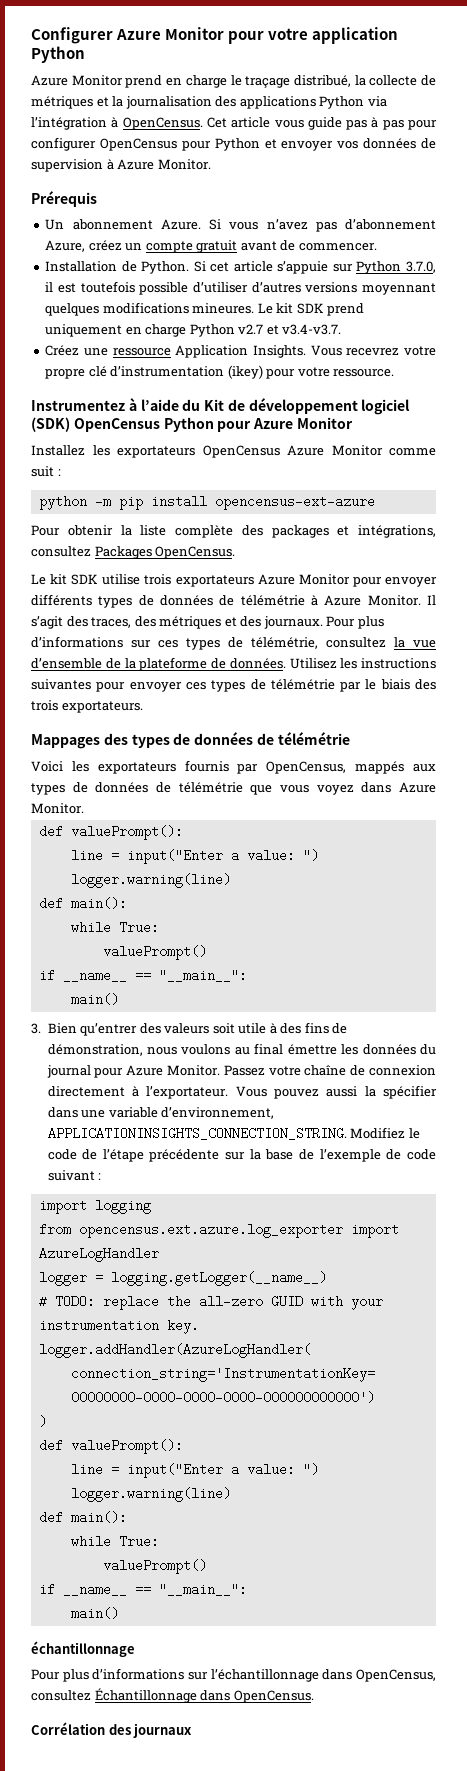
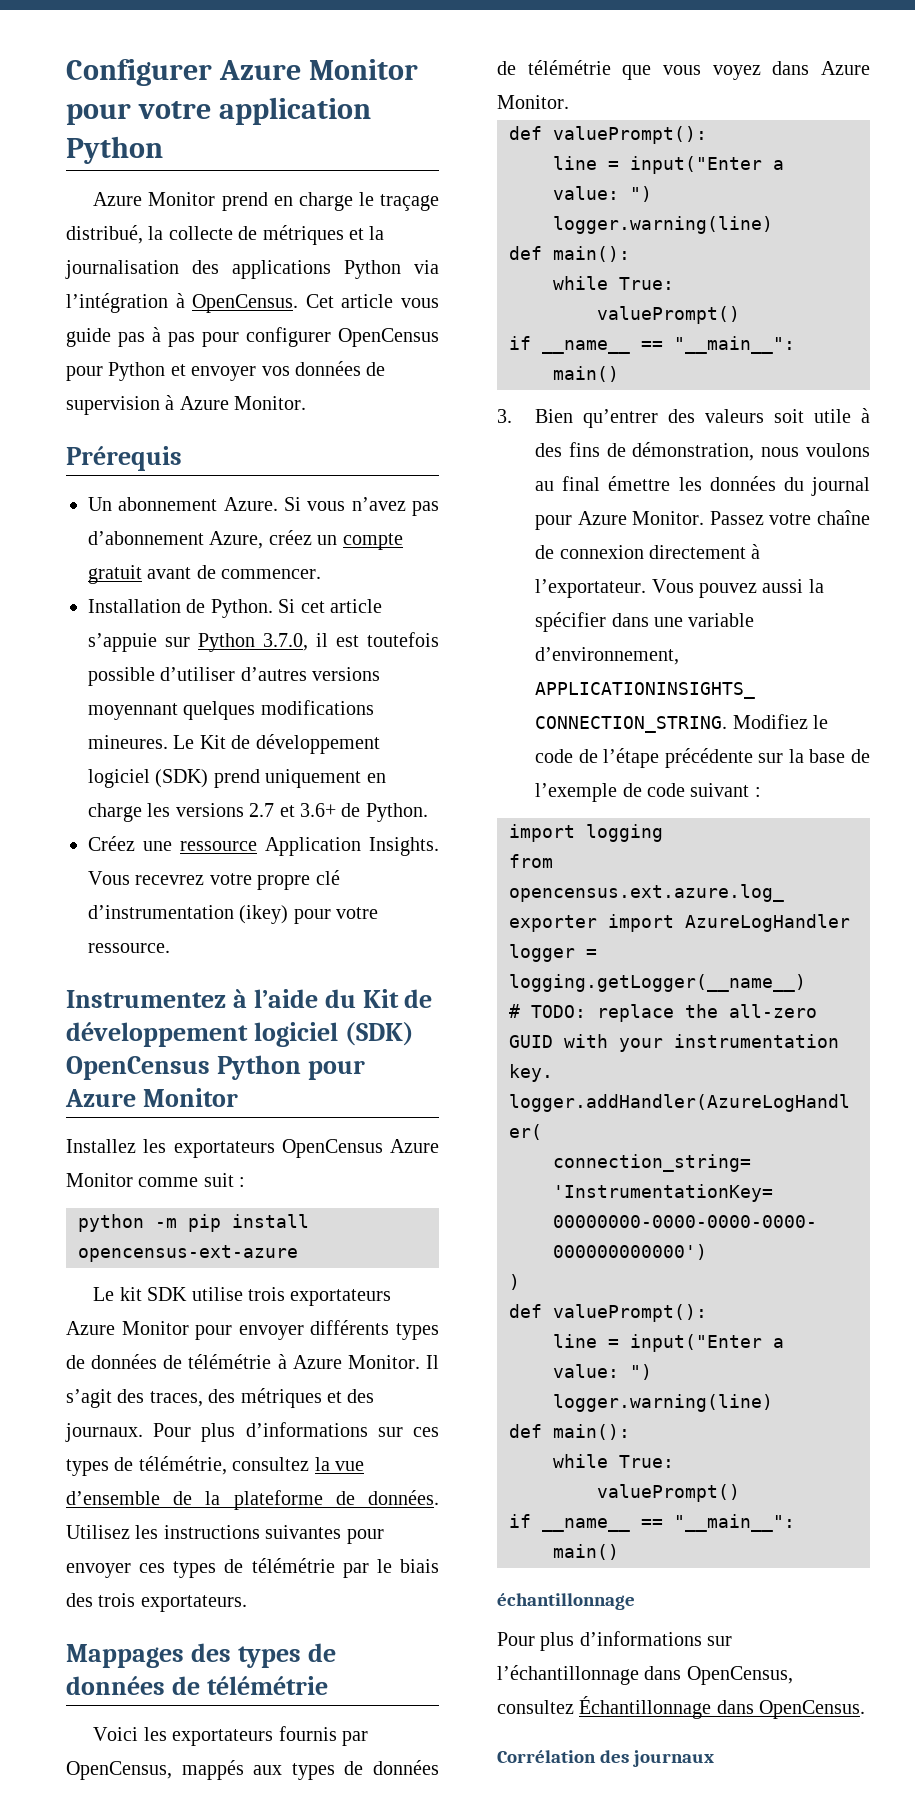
[276,303,365,316] [45,324,342,337] kit SDK prend uniquement en charge Python v2.7 et v3.4-v3.7. -> [199,734,380,754] [88,769,386,788] [88,803,428,822] Kit de développement logiciel (SDK) prend uniquement en charge les versions 2.7 et 3.6+ de Python.
[31,525,436,538] [31,546,236,559] // Pour obtenir la liste complète des packages et intégrations, consultez Packages OpenCensus. -> (298, 1253) none

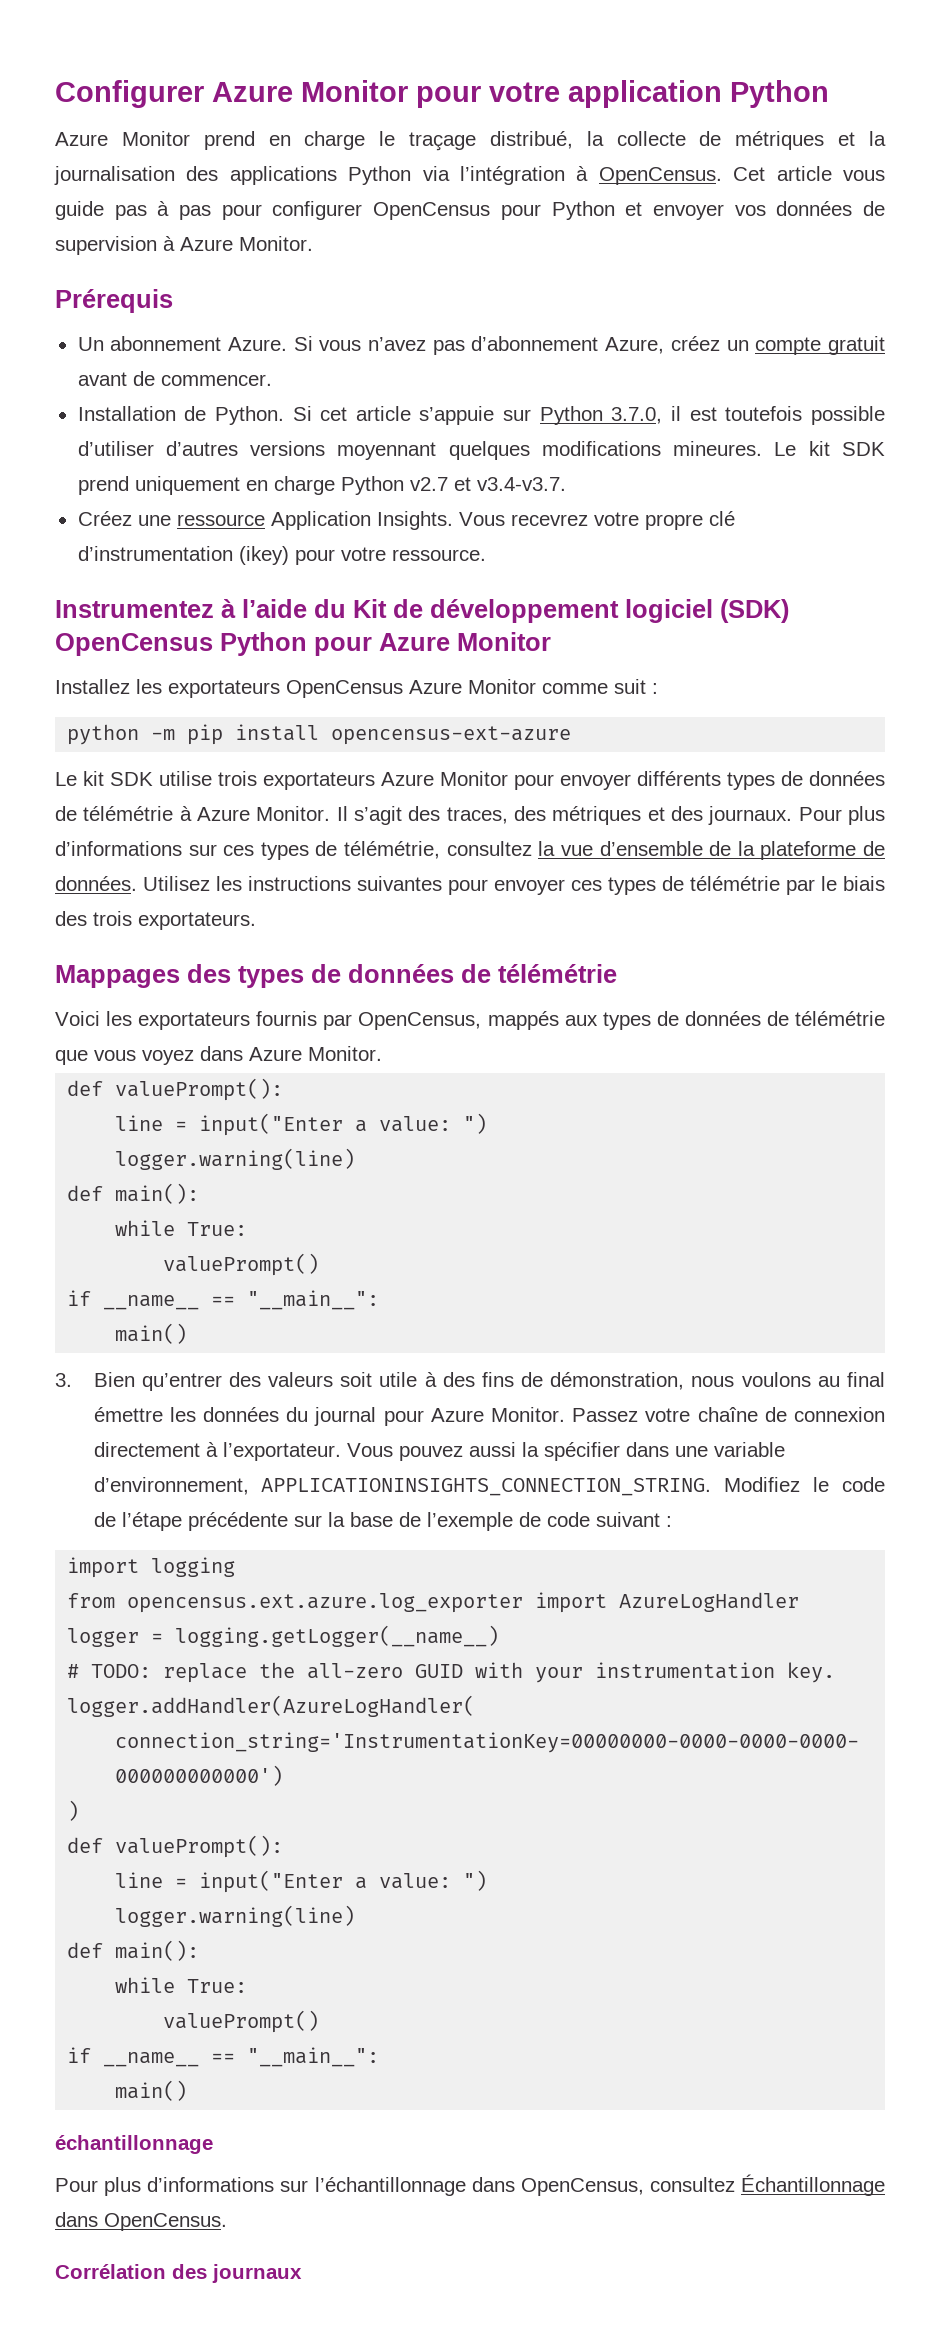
[199,734,380,754] [88,769,386,788] [88,803,428,822] Kit de développement logiciel (SDK) prend uniquement en charge les versions 2.7 et 3.6+ de Python. -> [808,441,886,456] [77,476,566,495] kit SDK prend uniquement en charge Python v2.7 et v3.4-v3.7.

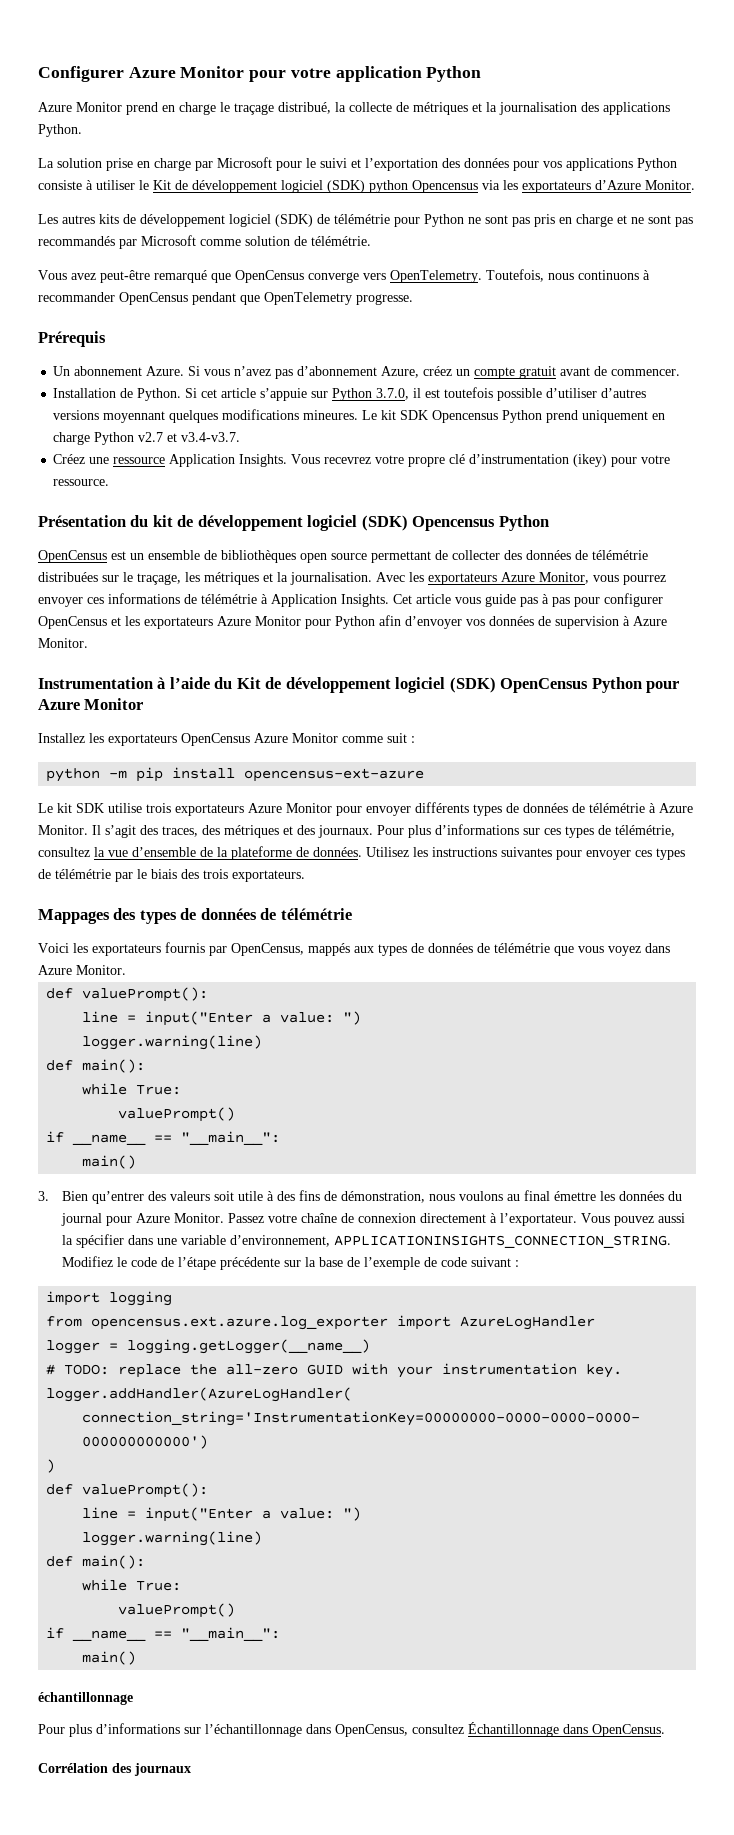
[348,166,885,185] [55,201,886,220] [55,236,313,255] Python via l’intégration à OpenCensus. Cet article vous guide pas à pas pour configurer OpenCensus pour Python et envoyer vos données de supervision à Azure Monitor. -> [38,124,82,137] [38,157,677,171] [38,180,695,193] [38,214,693,227] [38,235,371,249] [38,269,650,283] [38,292,413,305] Python. // La solution prise en charge par Microsoft pour le suivi et l’exportation des données pour vos applications Python consiste à utiliser le Kit de développement logiciel (SDK) python Opencensus via les exportateurs d’Azure Monitor. // Les autres kits de développement logiciel (SDK) de télémétrie pour Python ne sont pas pris en charge et ne sont pas recommandés par Microsoft comme solution de télémétrie. // Vous avez peut-être remarqué que OpenCensus converge vers OpenTelemetry. Toutefois, nous continuons à recommander OpenCensus pendant que OpenTelemetry progresse.
(886, 449) none -> [432,410,543,423] Opencensus Python
[55,600,214,618] Instrumentez -> [38,515,549,531] [38,550,648,563] [38,572,666,585] [38,593,663,607] [38,615,667,629] [38,638,88,648] [38,677,153,689] Présentation du kit de développement logiciel (SDK) Opencensus Python // OpenCensus est un ensemble de bibliothèques open source permettant de collecter des données de télémétrie distribuées sur le traçage, les métriques et la journalisation. Avec les exportateurs Azure Monitor, vous pourrez envoyer ces informations de télémétrie à Application Insights. Cet article vous guide pas à pas pour configurer OpenCensus et les exportateurs Azure Monitor pour Python afin d’envoyer vos données de supervision à Azure Monitor. // Instrumentation

